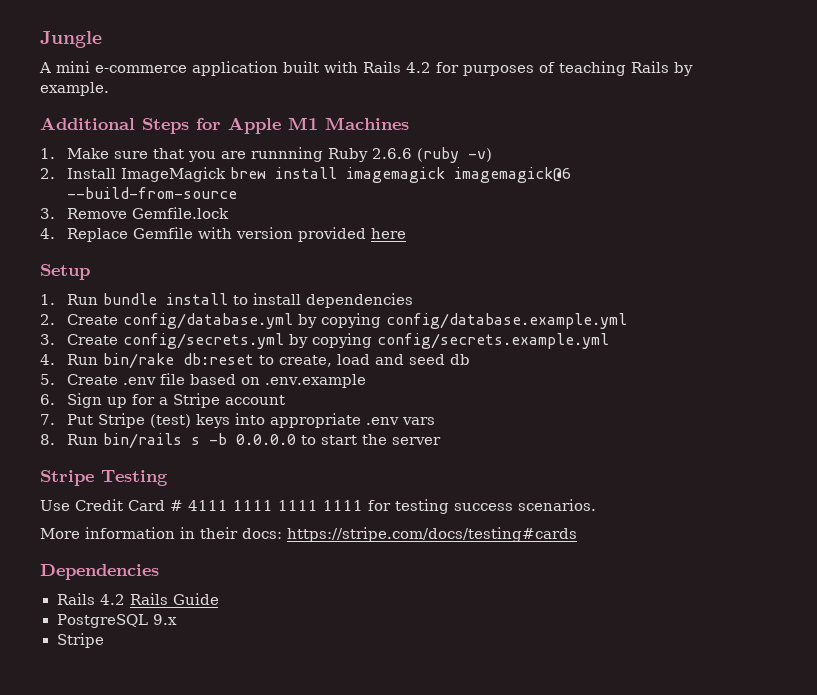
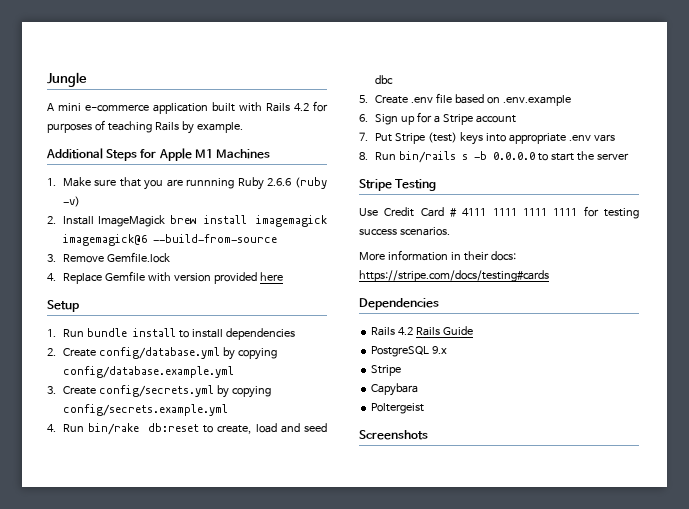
[450,354,471,365] db -> [374,75,393,84] dbc
(104, 640) none -> [371,383,419,396] [371,403,425,414] [359,430,428,440] // Capybara // Poltergeist // Screenshots

